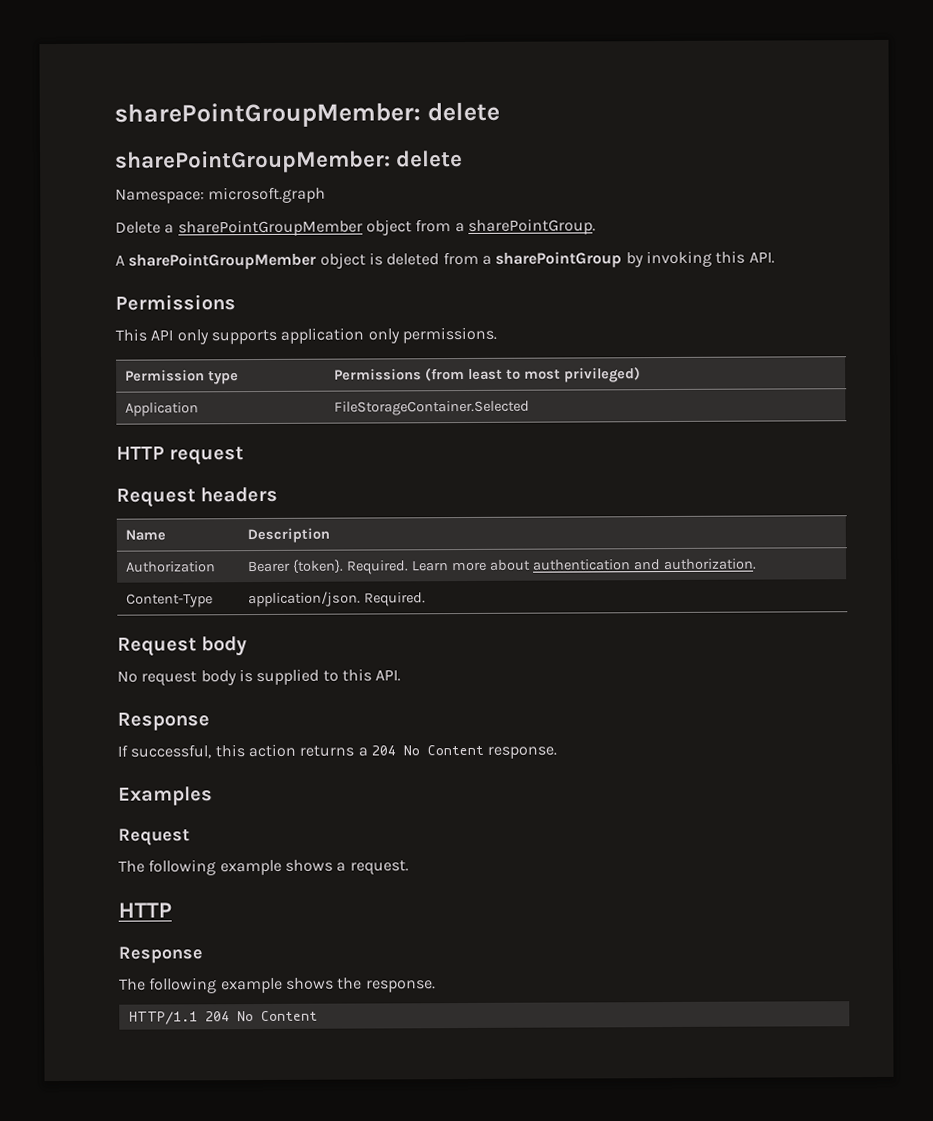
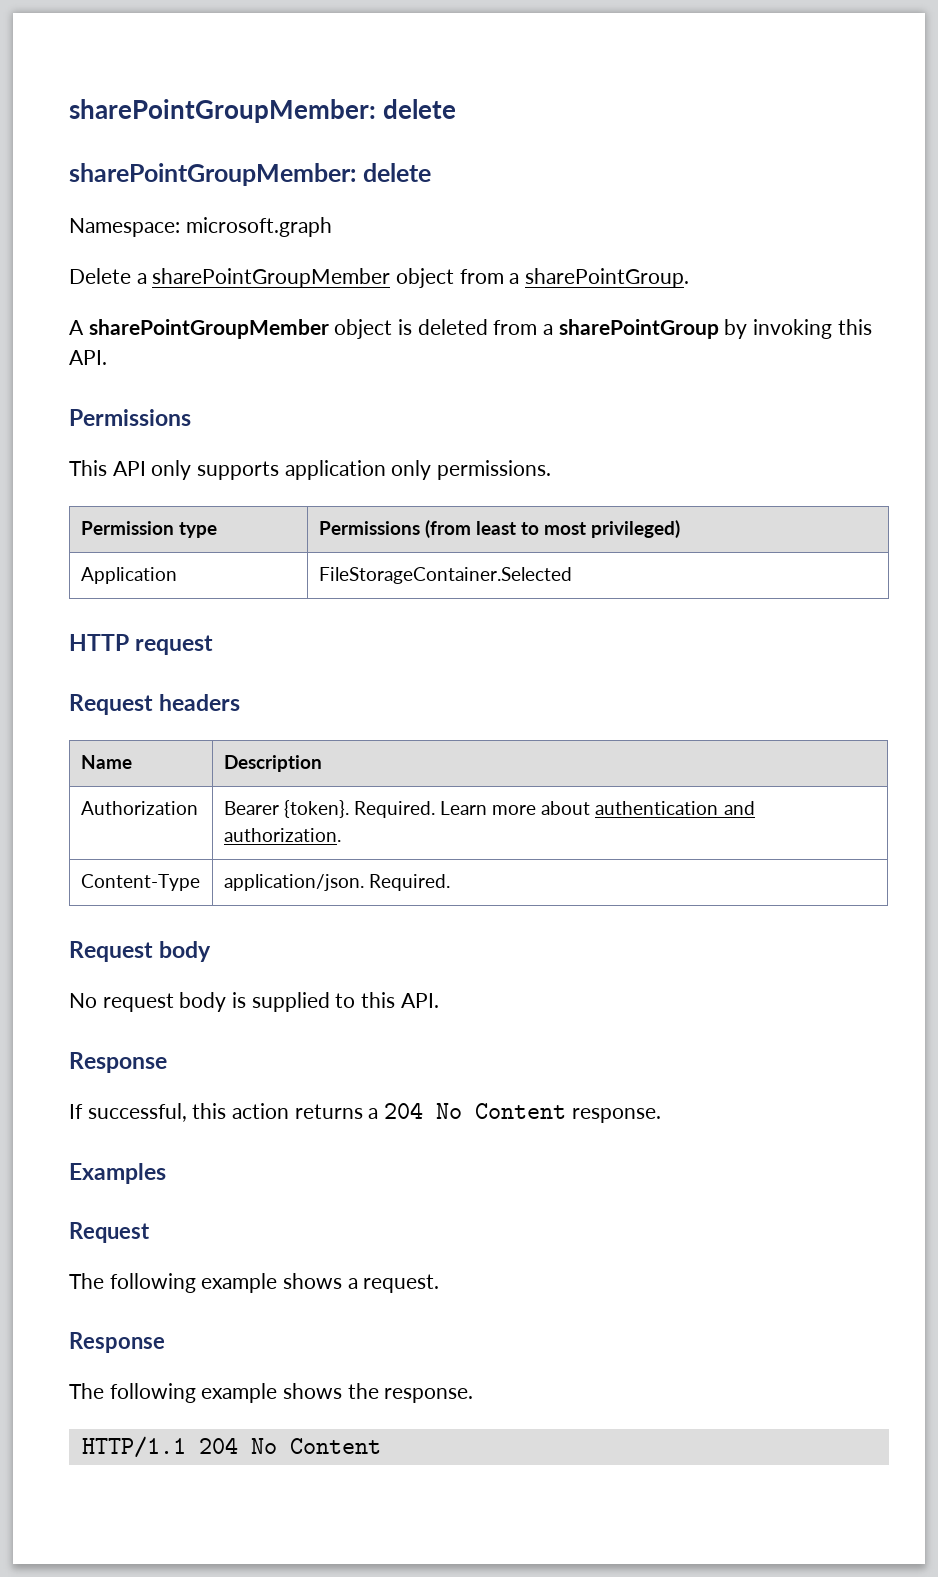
[118,902,172,918] // HTTP -> (440, 1283) none

